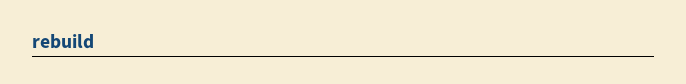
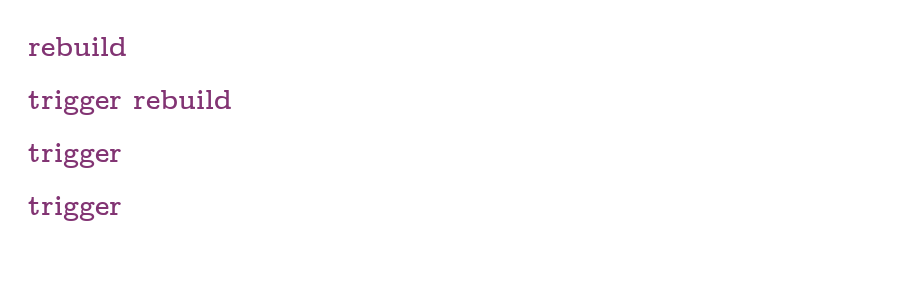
[32,34,94,49] rebuild -> [28,37,127,56] [28,90,232,115] [28,143,122,168] [28,196,122,221] rebuild // trigger rebuild // trigger // trigger

